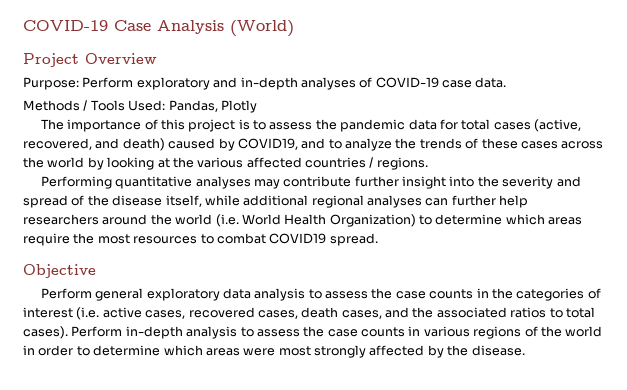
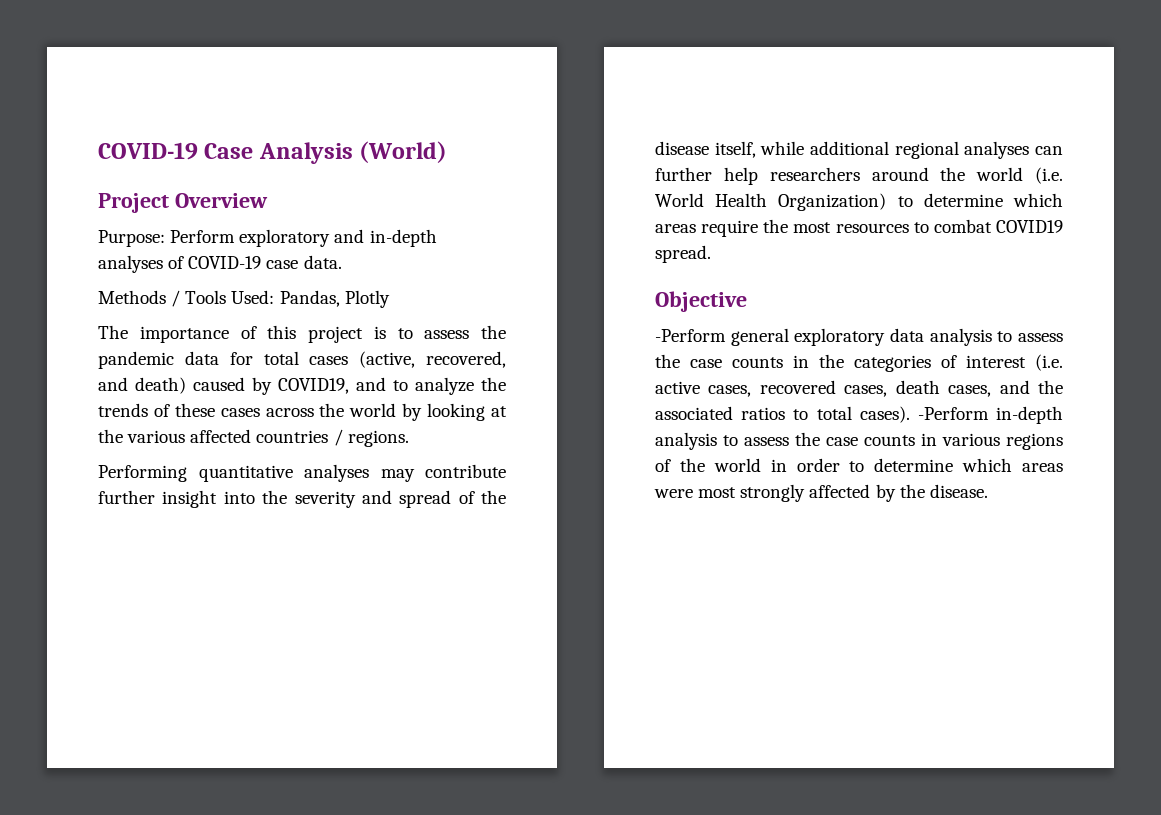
[40,288,92,299] Perform -> [655,329,726,342] -Perform
[71,326,123,337] Perform -> [917,407,989,420] -Perform

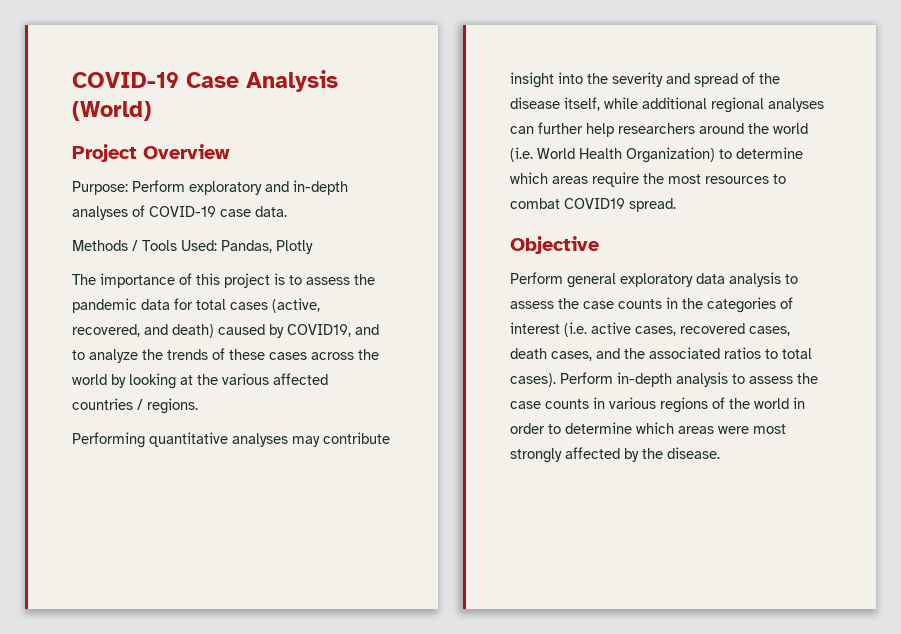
[98,490,155,504] further -> (390, 438) none
[655,329,726,342] -Perform -> [510,272,563,284] Perform
[917,407,989,420] -Perform -> [560,372,613,384] Perform

